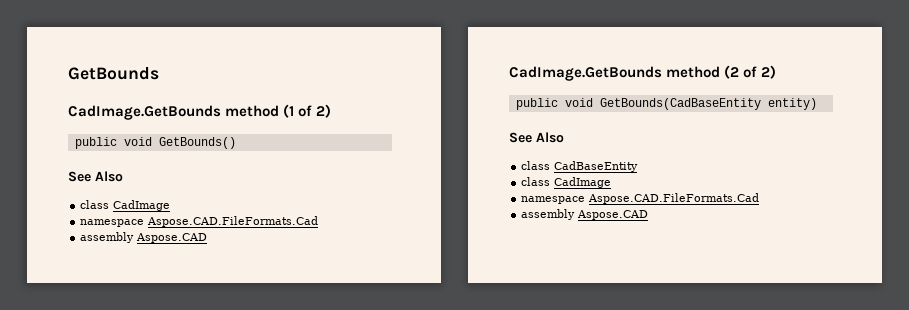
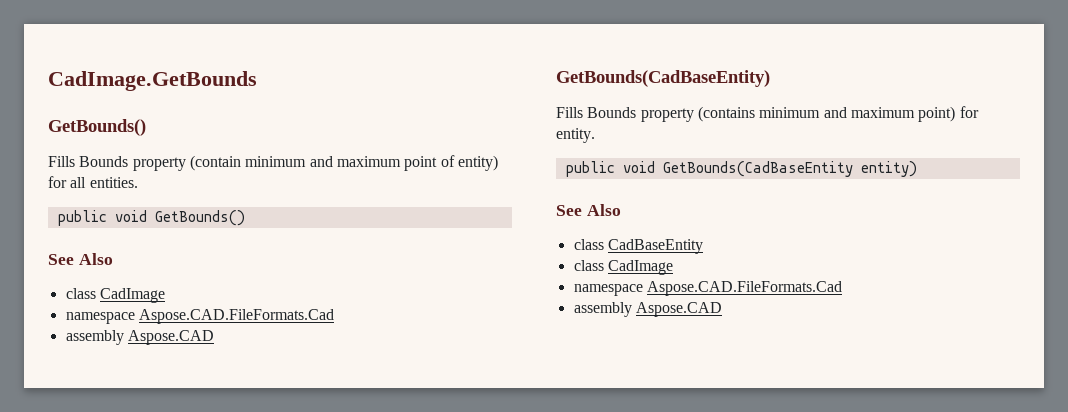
[68,67,159,80] [68,104,332,120] GetBounds // CadImage.GetBounds method (1 of 2) -> [48,71,257,91] [48,119,146,136] [48,155,498,171] [48,176,138,188] CadImage.GetBounds // GetBounds() // Fills Bounds property (contain minimum and maximum point of entity) for all entities.
[509,65,777,81] CadImage.GetBounds method (2 of 2) -> [556,70,770,87] [556,106,979,122] [556,128,595,143] GetBounds(CadBaseEntity) // Fills Bounds property (contains minimum and maximum point) for entity.

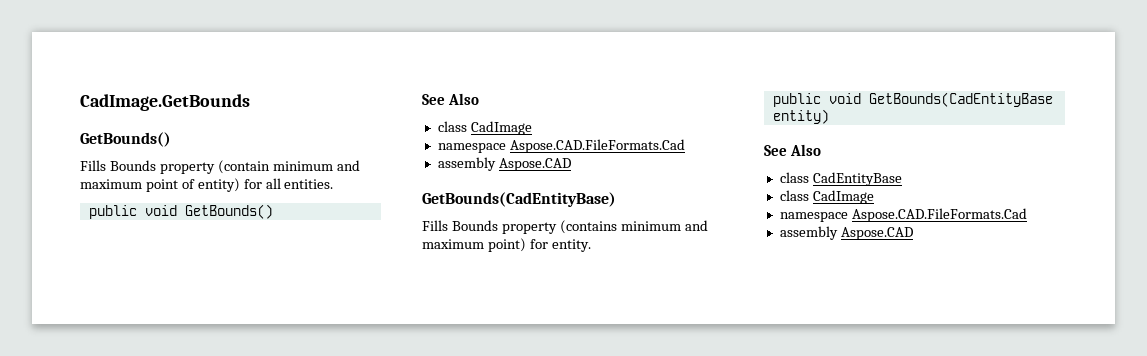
[556,70,770,87] GetBounds(CadBaseEntity) -> [422,192,616,207] GetBounds(CadEntityBase)
[662,161,853,177] GetBounds(CadBaseEntity -> [868,92,1053,107] GetBounds(CadEntityBase
[607,239,703,254] CadBaseEntity -> [812,172,902,186] CadEntityBase

